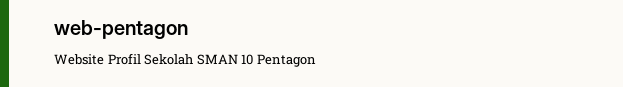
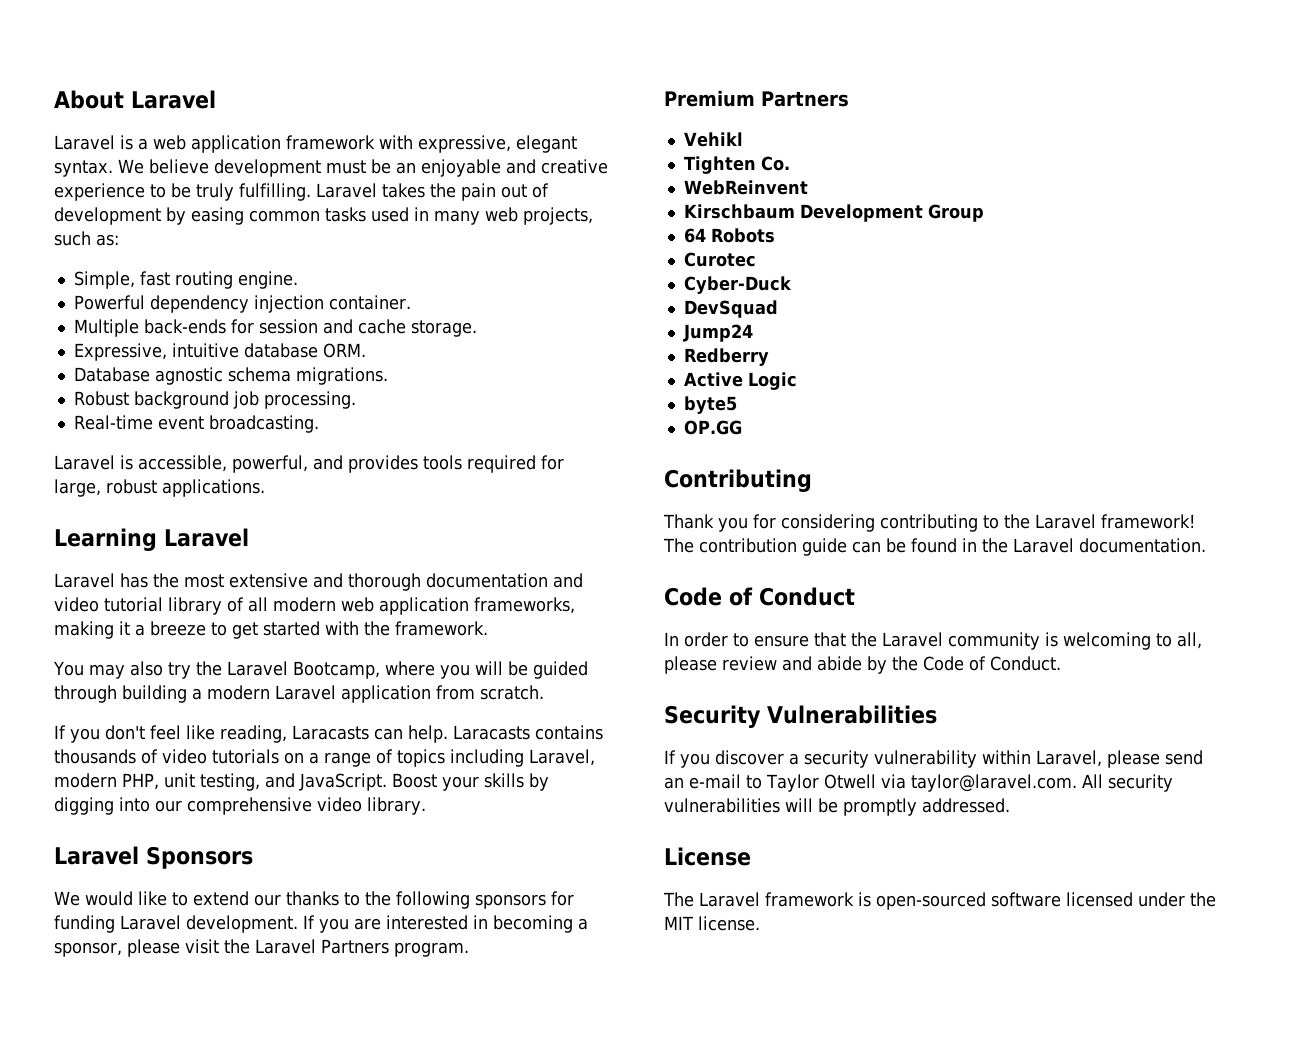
[54,20,188,39] [54,53,316,67] web-pentagon // Website Profil Sekolah SMAN 10 Pentagon -> [54,90,216,109] [54,135,577,153] [54,159,608,177] [54,183,549,201] [54,207,593,225] [54,231,119,246] [73,271,298,289] [73,295,411,313] [73,319,477,337] [73,343,366,361] [73,367,388,385] [73,391,356,409] [73,415,319,433] [54,455,564,473] [54,479,265,497] [54,528,249,551] [54,573,583,591] [54,597,575,615] [54,621,488,639] [53,661,588,679] [54,685,544,703] [54,725,603,743] [54,749,595,767] [54,773,549,791] [54,797,426,815] [54,846,253,869] [54,891,574,909] [54,915,588,933] [54,939,469,957] [664,90,849,107] [683,132,743,147] [683,156,790,174] [683,180,808,195] [683,204,984,222] [683,228,775,243] [683,252,756,267] [683,276,792,294] [683,300,778,318] [682,324,753,342] [683,348,769,366] [683,372,797,390] [683,396,737,414] [683,420,742,435] [664,469,812,492] [663,514,1195,532] [663,538,1206,556] [664,587,855,606] [664,632,1202,650] [664,656,1061,674] [664,705,937,728] [664,750,1203,768] [664,774,1173,792] [664,798,1010,816] [664,847,751,866] [663,892,1216,910] [664,916,760,931] About Laravel // Laravel is a web application framework with expressive, elegant syntax. We believe development must be an enjoyable and creative experience to be truly fulfilling. Laravel takes the pain out of development by easing common tasks used in many web projects, such as: // Simple, fast routing engine. // Powerful dependency injection container. // Multiple back-ends for session and cache storage. // Expressive, intuitive database ORM. // Database agnostic schema migrations. // Robust background job processing. // Real-time event broadcasting. // Laravel is accessible, powerful, and provides tools required for large, robust applications. // Learning Laravel // Laravel has the most extensive and thorough documentation and video tutorial library of all modern web application frameworks, making it a breeze to get started with the framework. // You may also try the Laravel Bootcamp, where you will be guided through building a modern Laravel application from scratch. // If you don't feel like reading, Laracasts can help. Laracasts contains thousands of video tutorials on a range of topics including Laravel, modern PHP, unit testing, and JavaScript. Boost your skills by digging into our comprehensive video library. // Laravel Sponsors // We would like to extend our thanks to the following sponsors for funding Laravel development. If you are interested in becoming a sponsor, please visit the Laravel Partners program. // Premium Partners // Vehikl // Tighten Co. // WebReinvent // Kirschbaum Development Group // 64 Robots // Curotec // Cyber-Duck // DevSquad // Jump24 // Redberry // Active Logic // byte5 // OP.GG // Contributing // Thank you for considering contributing to the Laravel framework! The contribution guide can be found in the Laravel documentation. // Code of Conduct // In order to ensure that the Laravel community is welcoming to all, please review and abide by the Code of Conduct. // Security Vulnerabilities // If you discover a security vulnerability within Laravel, please send an e-mail to Taylor Otwell via taylor@laravel.com. All security vulnerabilities will be promptly addressed. // License // The Laravel framework is open-sourced software licensed under the MIT license.

